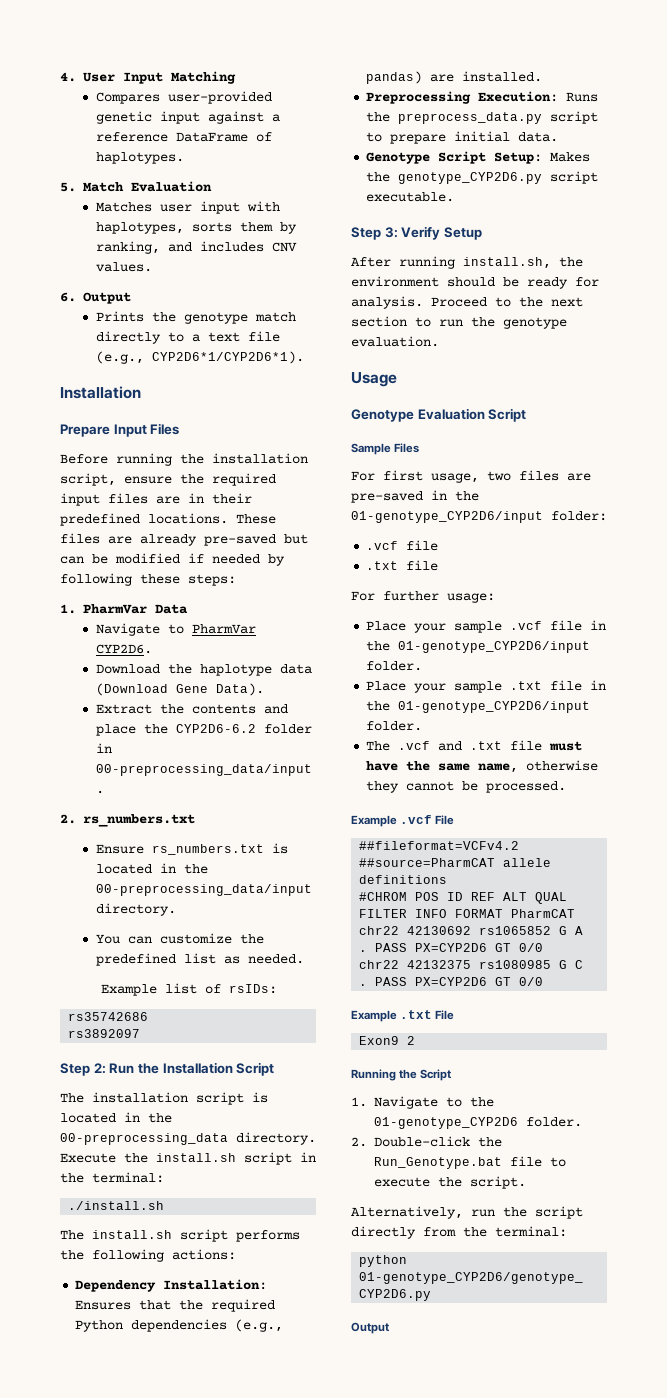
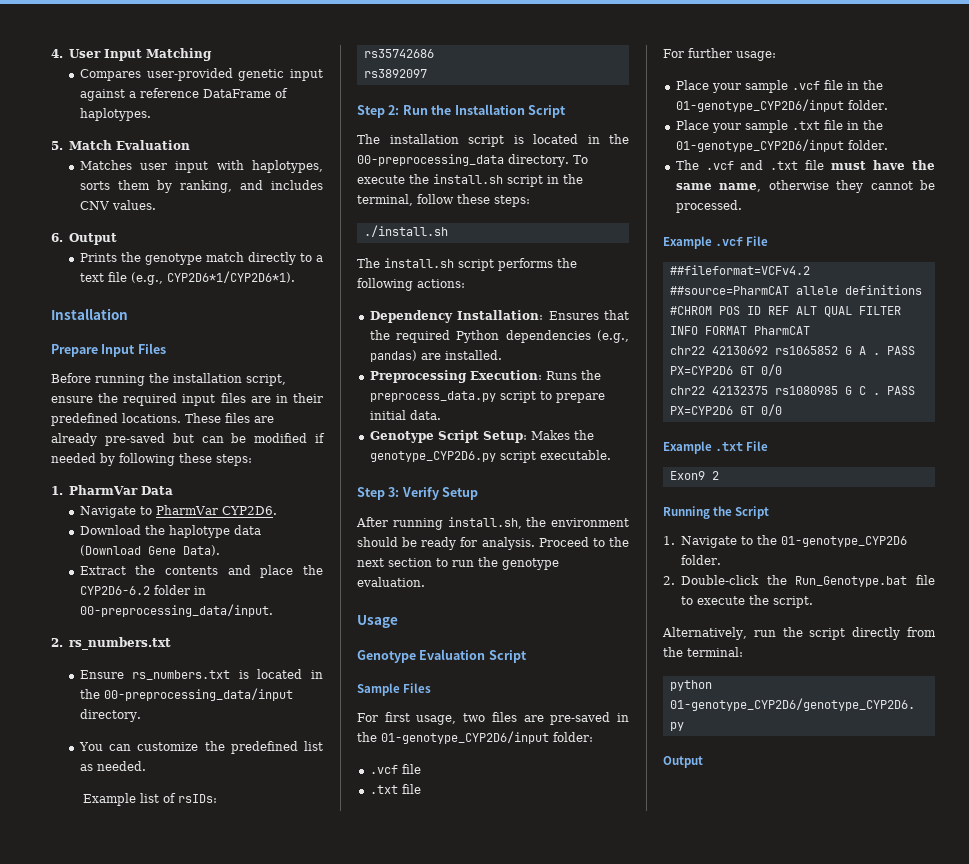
[60,1153,116,1163] Execute -> [572,155,588,164] [357,175,405,184] To execute
[92,1172,164,1183] terminal: -> [357,194,530,207] terminal, follow these steps:

